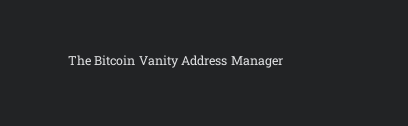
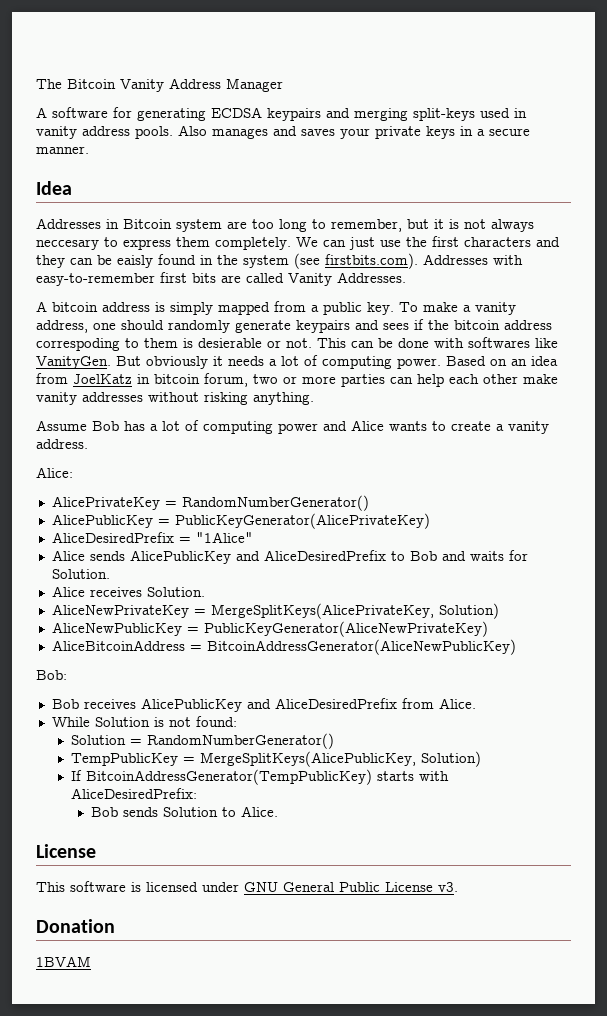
(283, 62) none -> [36,107,527,121] [36,125,530,139] [36,146,89,154] [36,181,72,195] [36,218,534,232] [36,236,560,250] [36,253,523,269] [36,272,406,286] [36,301,516,315] [36,319,552,333] [36,337,558,351] [36,355,558,369] [36,373,558,387] [36,392,314,405] [36,420,549,434] [36,439,88,449] [36,467,73,478] [51,495,369,511] [51,513,430,529] [51,532,253,543] [51,550,528,564] [51,569,110,579] [51,586,205,597] [51,603,499,619] [51,621,488,637] [51,639,516,655] [36,670,67,680] [51,698,476,712] [51,716,237,727] [71,733,335,749] [71,751,482,767] [71,769,450,785] [71,788,198,799] [90,806,278,817] [36,844,96,858] [36,881,458,892] [36,919,115,933] [36,956,91,967] // A software for generating ECDSA keypairs and merging split-keys used in vanity address pools. Also manages and saves your private keys in a secure manner. // Idea // Addresses in Bitcoin system are too long to remember, but it is not always neccesary to express them completely. We can just use the first characters and they can be eaisly found in the system (see firstbits.com). Addresses with easy-to-remember first bits are called Vanity Addresses. // A bitcoin address is simply mapped from a public key. To make a vanity address, one should randomly generate keypairs and sees if the bitcoin address correspoding to them is desierable or not. This can be done with softwares like VanityGen. But obviously it needs a lot of computing power. Based on an idea from JoelKatz in bitcoin forum, two or more parties can help each other make vanity addresses without risking anything. // Assume Bob has a lot of computing power and Alice wants to create a vanity address. // Alice: // AlicePrivateKey = RandomNumberGenerator() // AlicePublicKey = PublicKeyGenerator(AlicePrivateKey) // AliceDesiredPrefix = "1Alice" // Alice sends AlicePublicKey and AliceDesiredPrefix to Bob and waits for Solution. // Alice receives Solution. // AliceNewPrivateKey = MergeSplitKeys(AlicePrivateKey, Solution) // AliceNewPublicKey = PublicKeyGenerator(AliceNewPrivateKey) // AliceBitcoinAddress = BitcoinAddressGenerator(AliceNewPublicKey) // Bob: // Bob receives AlicePublicKey and AliceDesiredPrefix from Alice. // While Solution is not found: // Solution = RandomNumberGenerator() // TempPublicKey = MergeSplitKeys(AlicePublicKey, Solution) // If BitcoinAddressGenerator(TempPublicKey) starts with AliceDesiredPrefix: // Bob sends Solution to Alice. // License // This software is licensed under GNU General Public License v3. // Donation // 1BVAM

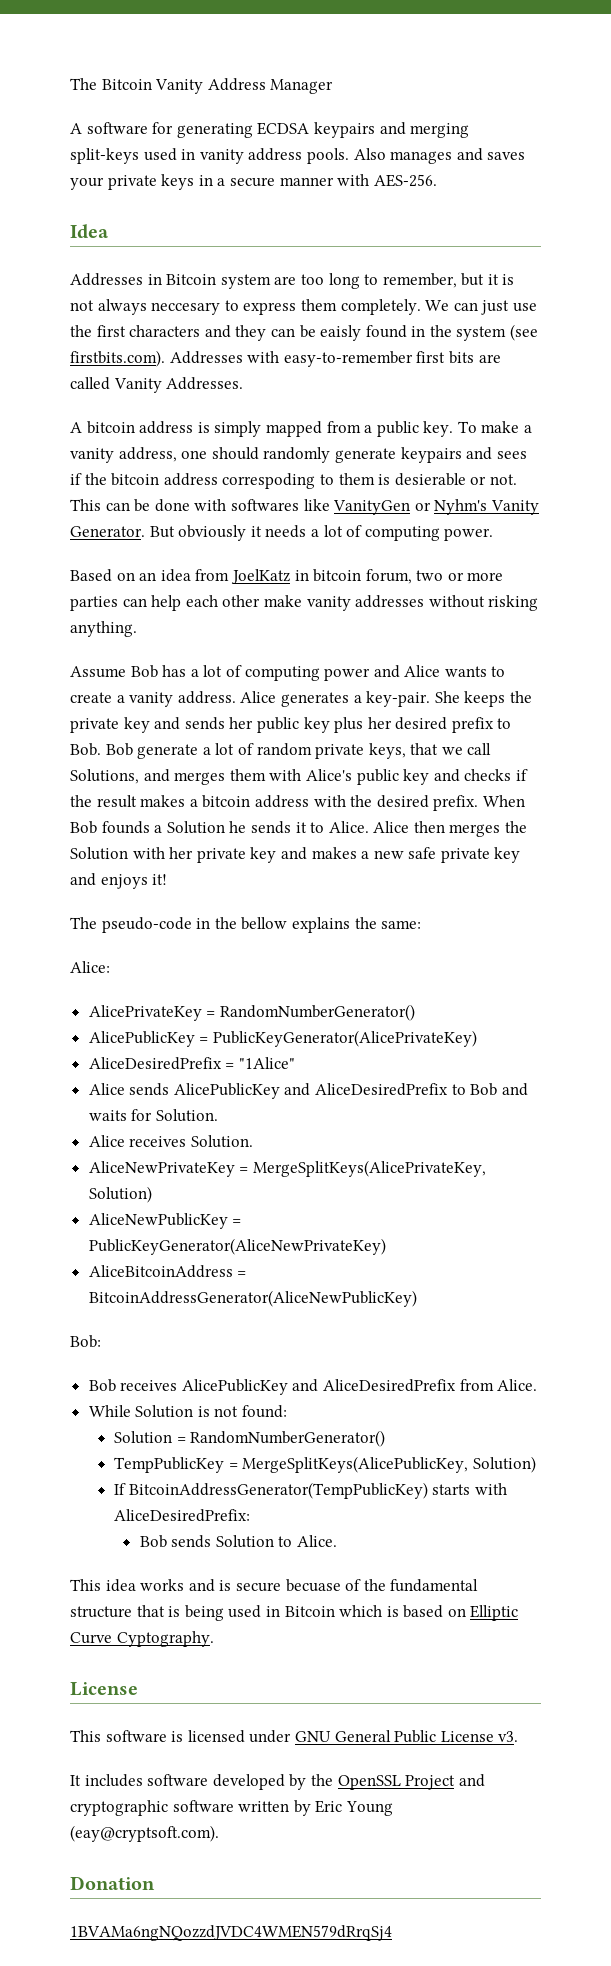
[36,146,89,154] manner. -> [279,174,437,187] manner with AES-256.
[36,356,111,369] VanityGen. -> [333,499,539,515] [70,526,145,537] VanityGen or Nyhm's Vanity Generator.
(441, 363) none -> (494, 534) //
(88, 444) none -> [240,691,532,707] [70,717,512,733] [70,743,492,759] [70,769,528,785] [70,795,525,811] [70,821,528,837] [70,847,521,863] [70,873,168,889] [70,917,422,933] Alice generates a key-pair. She keeps the private key and sends her public key plus her desired prefix to Bob. Bob generate a lot of random private keys, that we call Solutions, and merges them with Alice's public key and checks if the result makes a bitcoin address with the desired prefix. When Bob founds a Solution he sends it to Alice. Alice then merges the Solution with her private key and makes a new safe private key and enjoys it! // The pseudo-code in the bellow explains the same:
(278, 811) none -> [70,1579,479,1592] [70,1605,519,1621] [70,1631,214,1647] // This idea works and is secure becuase of the fundamental structure that is being used in Bitcoin which is based on Elliptic Curve Cyptography.
(458, 887) none -> [70,1774,485,1790] [70,1800,393,1816] [70,1825,219,1842] // It includes software developed by the OpenSSL Project and cryptographic software written by Eric Young (eay@cryptsoft.com).
[36,956,91,967] 1BVAM -> [70,1925,392,1941] 1BVAMa6ngNQozzdJVDC4WMEN579dRrqSj4

